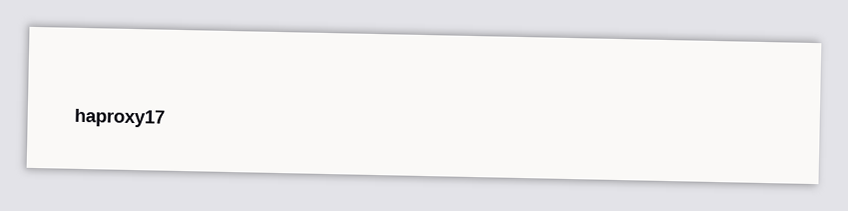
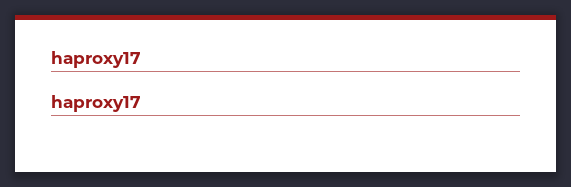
[74,108,165,128] haproxy17 -> [51,51,141,68] [51,95,141,112] haproxy17 // haproxy17

